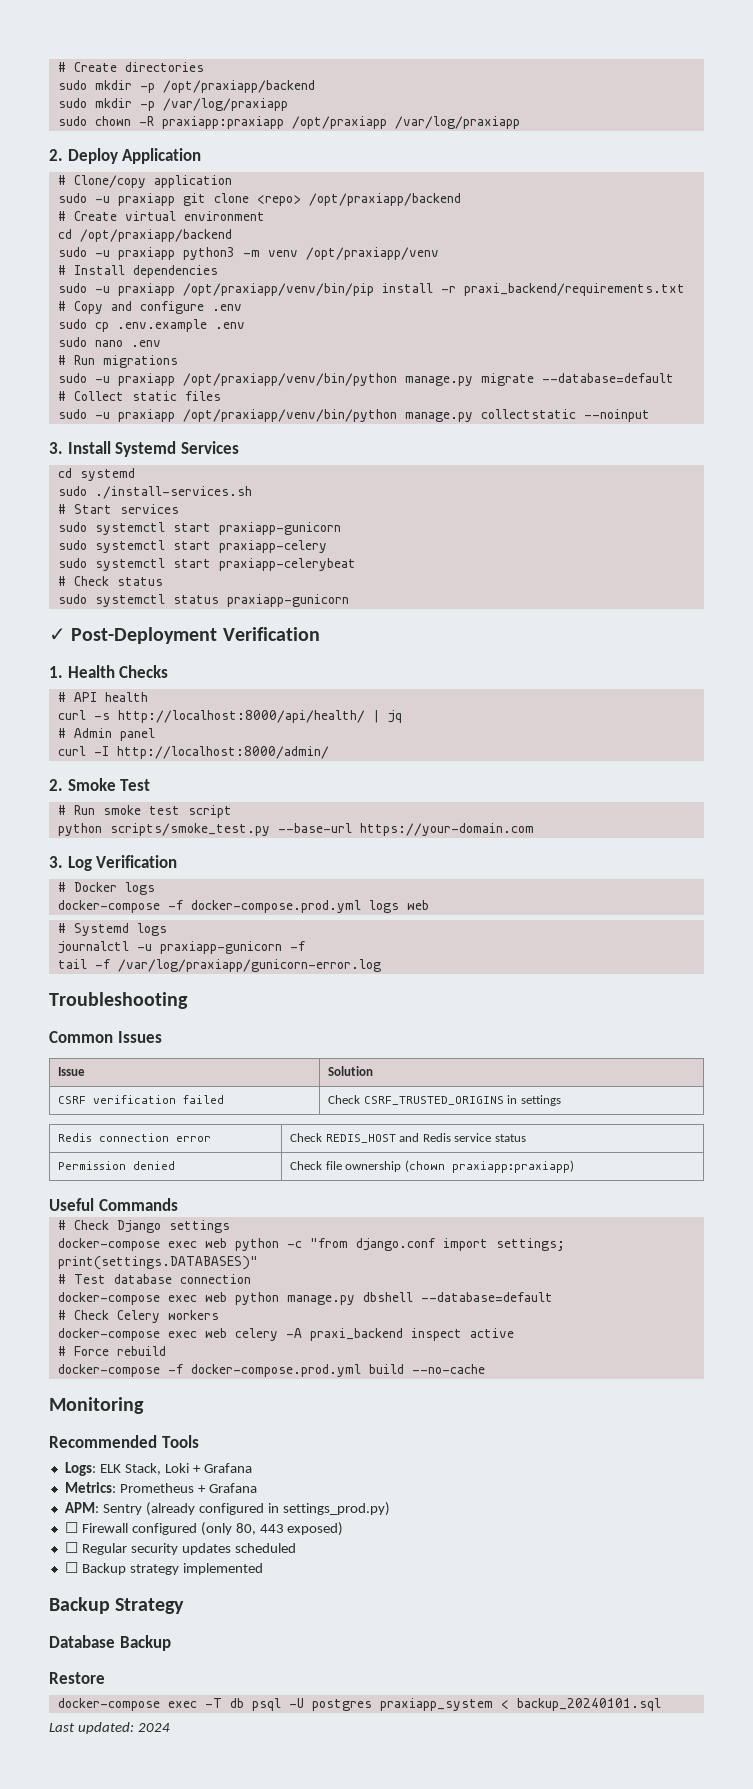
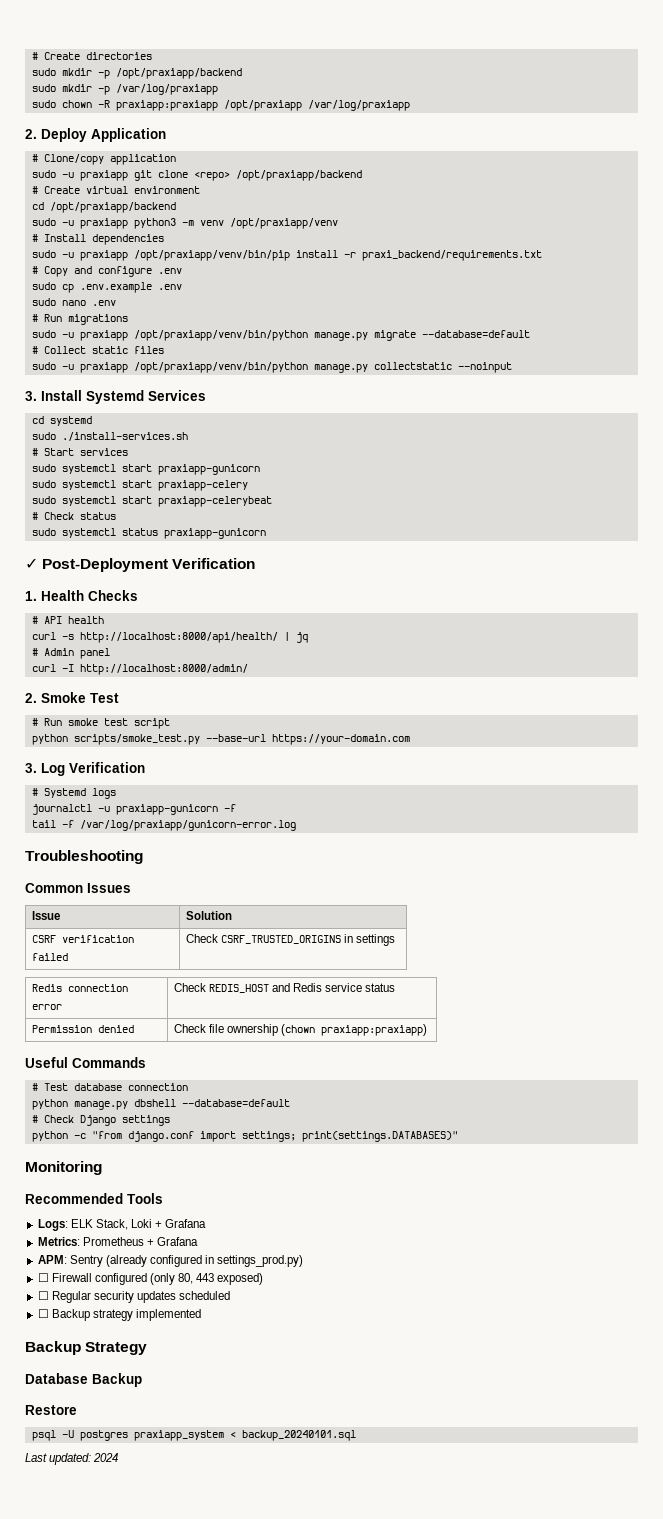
[57,882,155,895] [57,900,429,913] // # Docker logs // docker-compose -f docker-compose.prod.yml logs web -> (145, 767) none
(178, 1204) none -> [31,1083,188,1091] [31,1099,290,1110] // # Test database connection // python manage.py dbshell --database=default
[57,1238,227,1251] docker-compose exec web -> (170, 1120) none
[57,1274,251,1284] [57,1292,553,1305] [57,1310,219,1323] [57,1328,514,1341] [57,1346,166,1356] [57,1364,485,1377] // # Test database connection // docker-compose exec web python manage.py dbshell --database=default // # Check Celery workers // docker-compose exec web celery -A praxi_backend inspect active // # Force rebuild // docker-compose -f docker-compose.prod.yml build --no-cache -> (458, 1136) none
[57,1698,244,1711] docker-compose exec -T db -> (77, 1410) none

